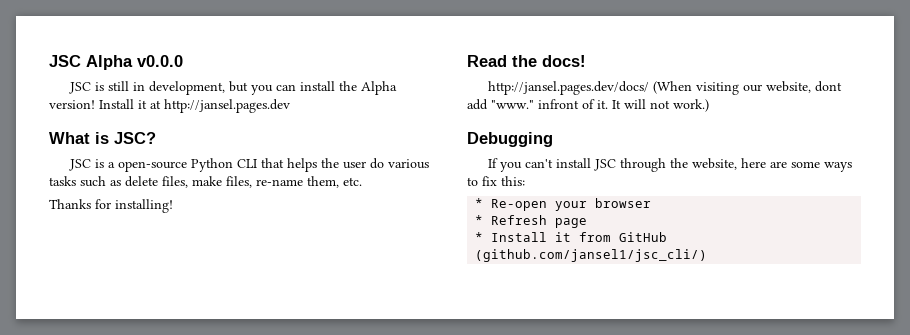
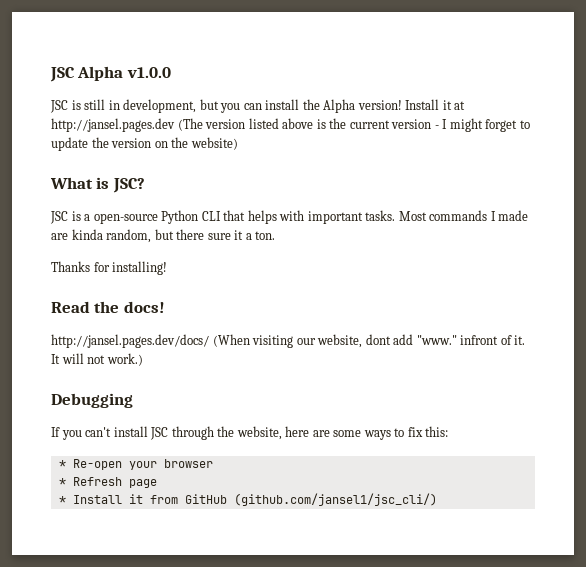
[137,55,183,67] v0.0.0 -> [126,67,171,78] v1.0.0
(290, 106) none -> [177,118,530,132] [51,137,238,151] (The version listed above is the current version - I might forget to update the version on the website)
[320,158,429,169] [49,176,362,188] the user do various tasks such as delete files, make files, re-name them, etc. -> [279,210,529,224] [51,229,276,243] with important tasks. Most commands I made are kinda random, but there sure it a ton.

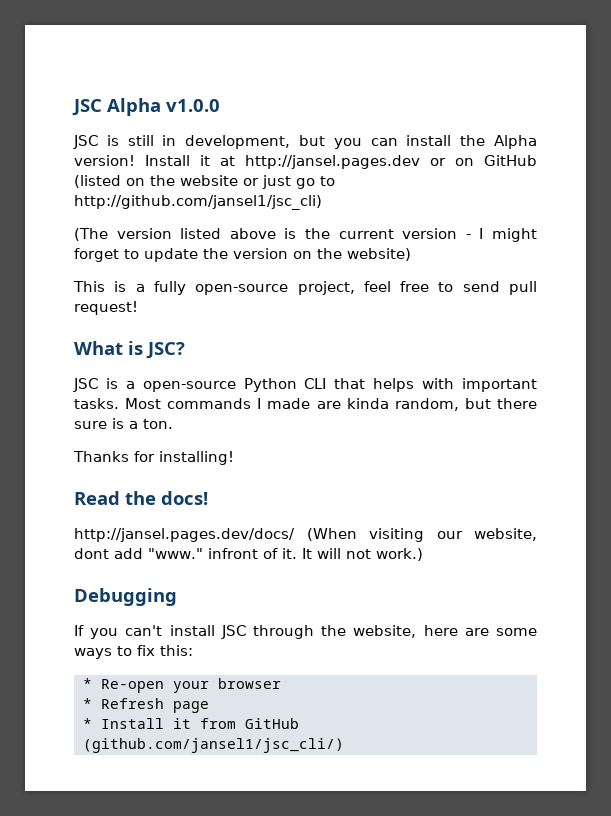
(175, 125) none -> [430,155,537,166] [74,175,335,189] [74,195,322,210] or on GitHub (listed on the website or just go to http://github.com/jansel1/jsc_cli) //
(238, 143) none -> [73,281,537,295] [74,301,138,315] // This is a fully open-source project, feel free to send pull request!
[234,230,244,240] it -> [112,418,124,429] is

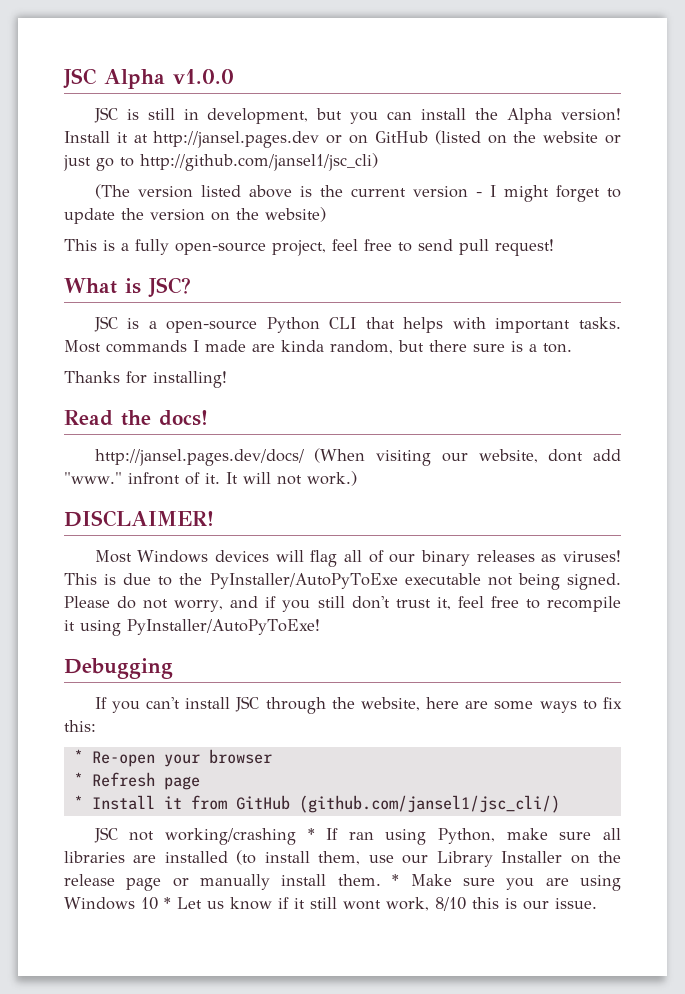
(423, 554) none -> [64,510,214,527] [94,550,621,567] [64,573,621,590] [64,596,622,612] [64,619,320,636] // DISCLAIMER! // Most Windows devices will flag all of our binary releases as viruses! This is due to the PyInstaller/AutoPyToExe executable not being signed. Please do not worry, and if you still don't trust it, feel free to recompile it using PyInstaller/AutoPyToExe!
(344, 745) none -> [93,827,621,845] [64,850,621,867] [64,874,622,891] [64,897,597,911] // JSC not working/crashing * If ran using Python, make sure all libraries are installed (to install them, use our Library Installer on the release page or manually install them. * Make sure you are using Windows 10 * Let us know if it still wont work, 8/10 this is our issue.

